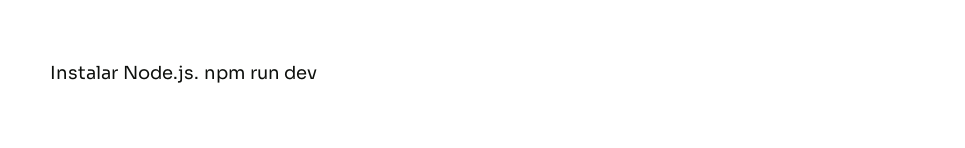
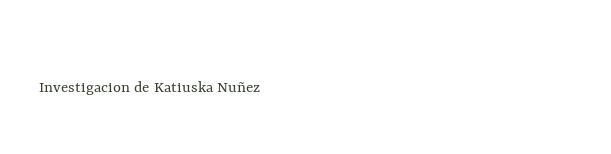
[50,65,318,83] Instalar Node.js. npm run dev -> [39,81,261,95] Investigacion de Katiuska Nuñez

